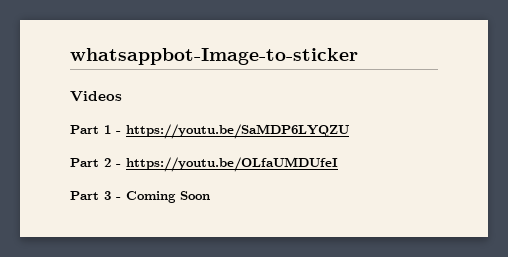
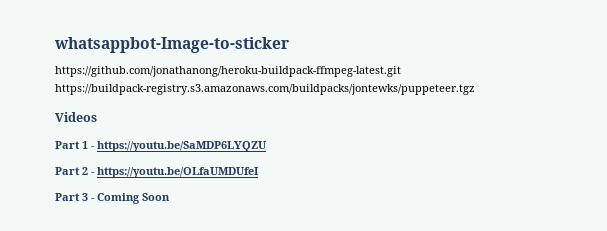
(358, 56) none -> [55,66,401,77] [55,84,475,95] // https://github.com/jonathanong/heroku-buildpack-ffmpeg-latest.git https://buildpack-registry.s3.amazonaws.com/buildpacks/jontewks/puppeteer.tgz

